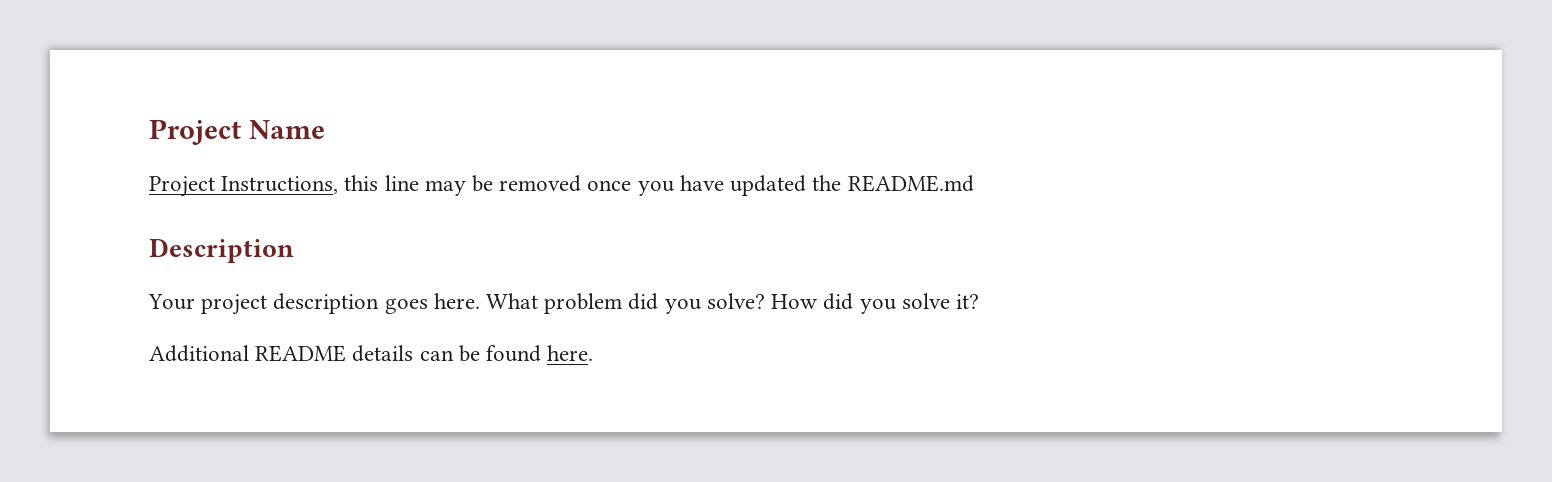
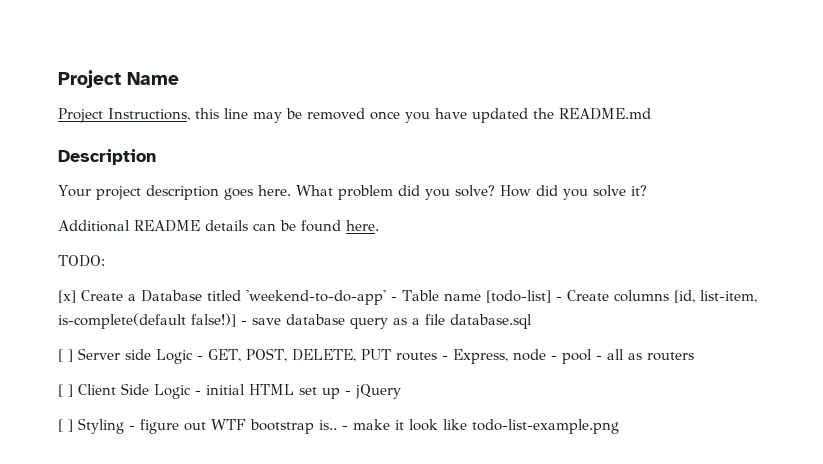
(594, 353) none -> [58,255,105,267] [58,290,757,305] [58,313,532,329] [58,348,694,364] [58,383,401,399] [58,418,619,434] // TODO: // [x] Create a Database titled 'weekend-to-do-app' - Table name [todo-list] - Create columns [id, list-item, is-complete(default false!)] - save database query as a file database.sql // [ ] Server side Logic - GET, POST, DELETE, PUT routes - Express, node - pool - all as routers // [ ] Client Side Logic - initial HTML set up - jQuery // [ ] Styling - figure out WTF bootstrap is.. - make it look like todo-list-example.png

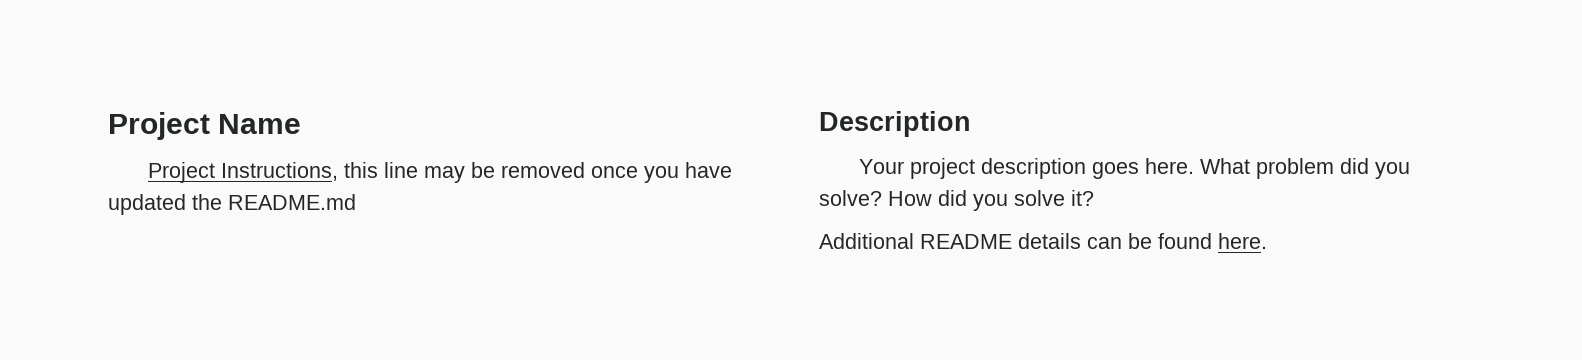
[58,255,105,267] [58,290,757,305] [58,313,532,329] [58,348,694,364] [58,383,401,399] [58,418,619,434] // TODO: // [x] Create a Database titled 'weekend-to-do-app' - Table name [todo-list] - Create columns [id, list-item, is-complete(default false!)] - save database query as a file database.sql // [ ] Server side Logic - GET, POST, DELETE, PUT routes - Express, node - pool - all as routers // [ ] Client Side Logic - initial HTML set up - jQuery // [ ] Styling - figure out WTF bootstrap is.. - make it look like todo-list-example.png -> (1267, 241) none

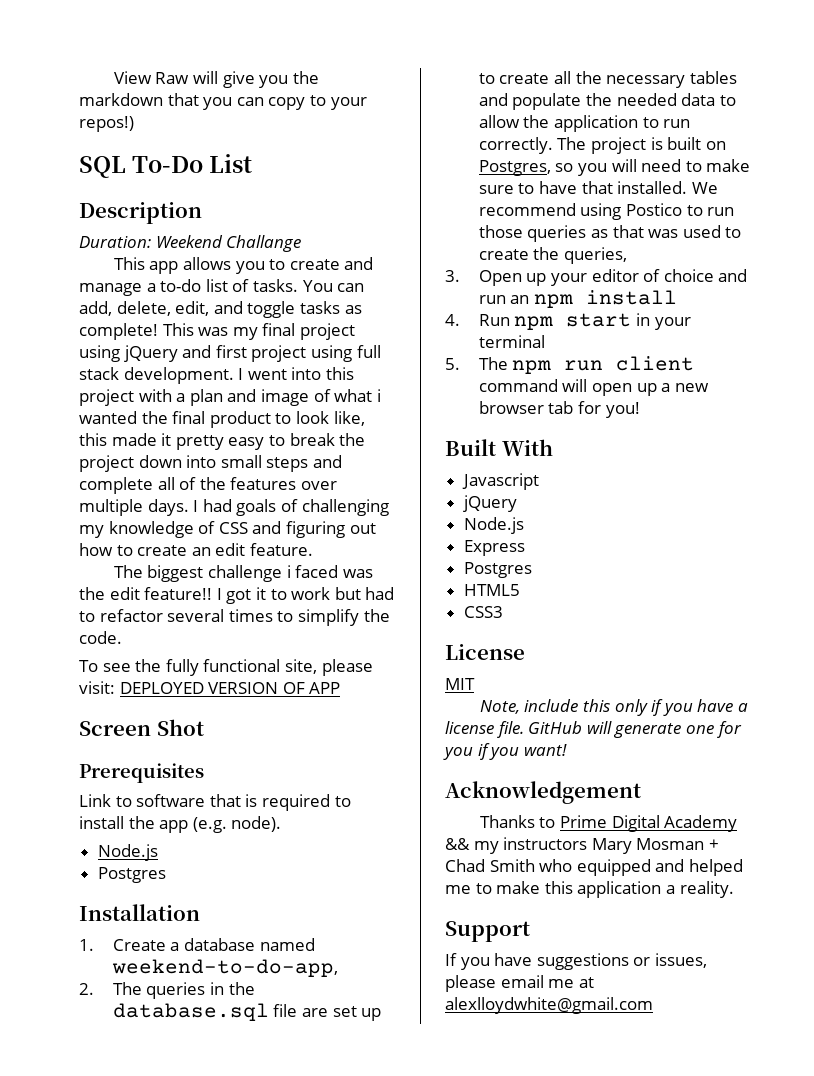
[108,112,302,140] [148,162,733,183] [108,194,356,215] [819,111,971,137] [859,158,1411,179] [819,190,1094,211] [819,233,1267,249] Project Name // Project Instructions, this line may be removed once you have updated the README.md // Description // Your project description goes here. What problem did you solve? How did you solve it? // Additional README details can be found here. -> [113,71,319,88] [79,93,367,110] [79,116,134,132] [79,154,253,178] [79,202,202,224] [79,235,302,252] [113,257,374,274] [79,279,365,296] [79,301,362,318] [79,323,355,340] [79,345,381,362] [79,367,354,384] [79,389,381,406] [79,411,365,428] [79,433,366,450] [79,455,342,472] [79,477,337,494] [79,499,389,516] [79,521,376,538] [79,543,313,556] [113,565,373,582] [79,587,395,604] [79,609,390,626] [79,631,122,644] [79,659,373,676] [79,681,341,694] [79,719,204,736] [79,763,204,783] [79,794,351,811] [79,816,282,833] [97,844,158,861] [97,867,166,883] [79,904,200,921] [79,938,315,951] [111,959,338,977] [79,982,255,999] [112,1003,382,1021] [478,71,737,88] [478,93,736,110] [478,115,691,132] [478,137,726,154] [478,159,751,176] [478,181,718,194] [478,203,735,220] [478,225,742,242] [478,247,628,264] [445,269,748,286] [478,290,678,308] [445,313,691,330] [478,335,545,348] [445,356,695,374] [478,379,709,396] [478,401,640,418] [445,439,553,456] [461,473,539,490] [462,495,517,512] [463,517,524,534] [463,540,525,556] [463,562,532,578] [463,584,520,596] [463,606,503,618] [445,644,525,660] [445,678,475,690] [479,699,748,716] [445,721,742,738] [443,743,567,760] [445,781,641,804] [479,815,738,832] [445,837,719,854] [445,859,743,876] [445,881,734,898] [445,921,530,942] [445,953,707,970] [445,975,594,992] [445,997,653,1014] View Raw will give you the markdown that you can copy to your repos!) // SQL To-Do List // Description // Duration: Weekend Challange // This app allows you to create and manage a to-do list of tasks. You can add, delete, edit, and toggle tasks as complete! This was my final project using jQuery and first project using full stack development. I went into this project with a plan and image of what i wanted the final product to look like, this made it pretty easy to break the project down into small steps and complete all of the features over multiple days. I had goals of challenging my knowledge of CSS and figuring out how to create an edit feature. // The biggest challenge i faced was the edit feature!! I got it to work but had to refactor several times to simplify the code. // To see the fully functional site, please visit: DEPLOYED VERSION OF APP // Screen Shot // Prerequisites // Link to software that is required to install the app (e.g. node). // Node.js // Postgres // Installation // 1. Create a database named weekend-to-do-app, // 2. The queries in the database.sql file are set up to create all the necessary tables and populate the needed data to allow the application to run correctly. The project is built on Postgres, so you will need to make sure to have that installed. We recommend using Postico to run those queries as that was used to create the queries, // 3. Open up your editor of choice and run an npm install // 4. Run npm start in your terminal // 5. The npm run client command will open up a new browser tab for you! // Built With // Javascript // jQuery // Node.js // Express // Postgres // HTML5 // CSS3 // License // MIT // Note, include this only if you have a license file. GitHub will generate one for you if you want! // Acknowledgement // Thanks to Prime Digital Academy && my instructors Mary Mosman + Chad Smith who equipped and helped me to make this application a reality. // Support // If you have suggestions or issues, please email me at alexlloydwhite@gmail.com

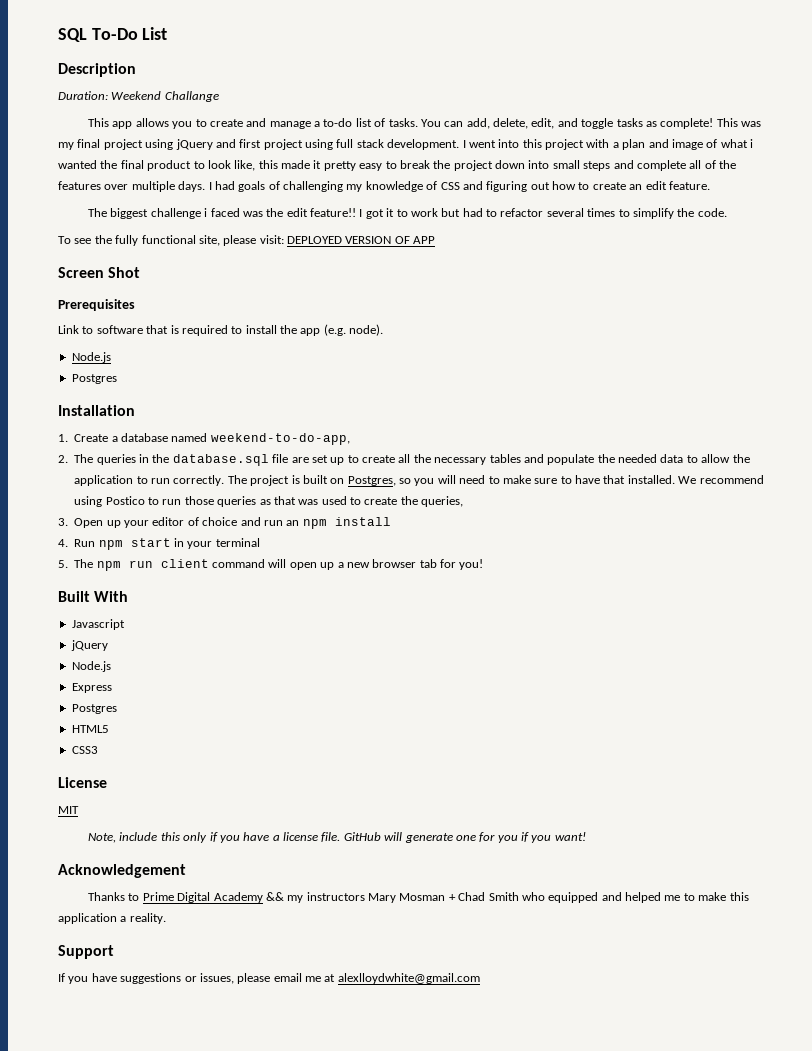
[113,71,319,88] [79,93,367,110] [79,116,134,132] View Raw will give you the markdown that you can copy to your repos!) // -> (58, 35) none

